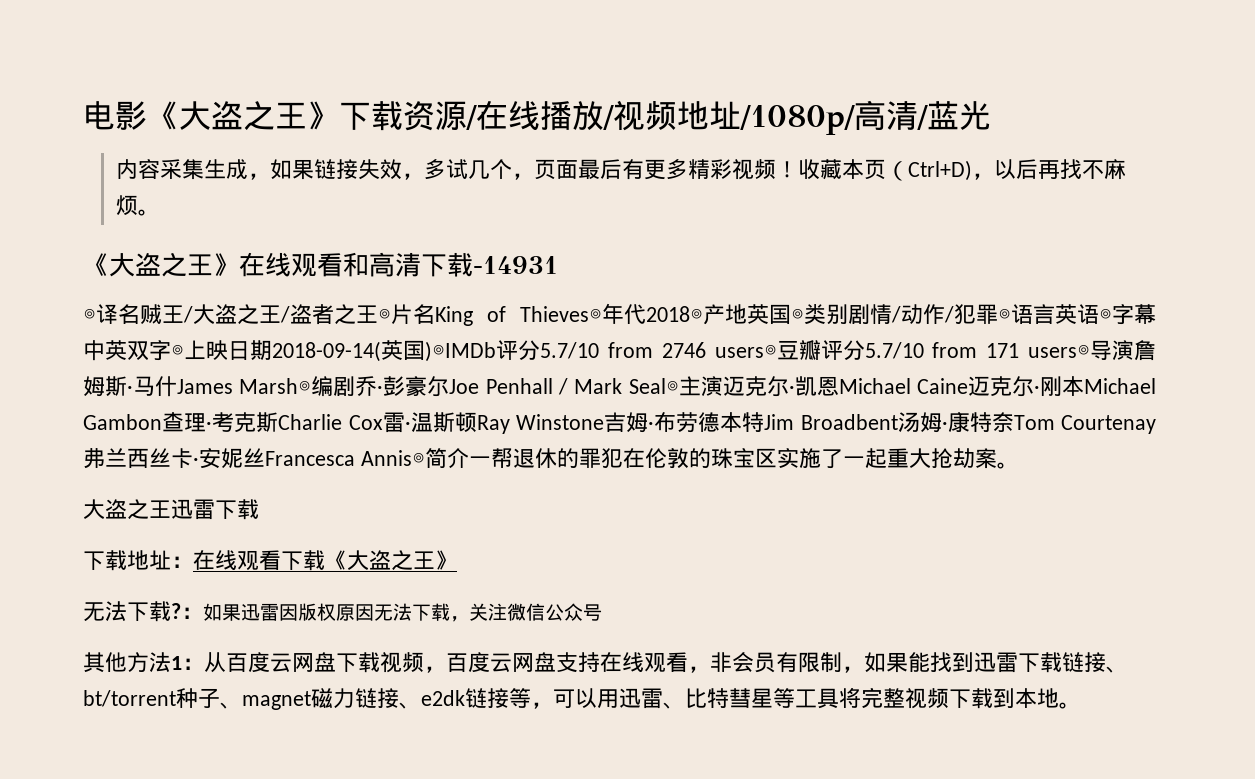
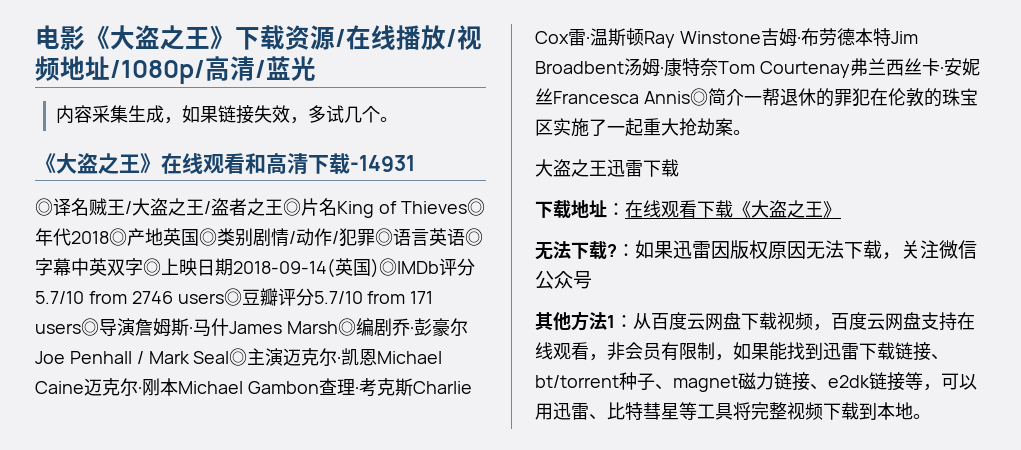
[511,159,1126,181] [115,195,138,215] ，页面最后有更多精彩视频！收藏本页（Ctrl+D)，以后再找不麻烦 -> (380, 114) none

